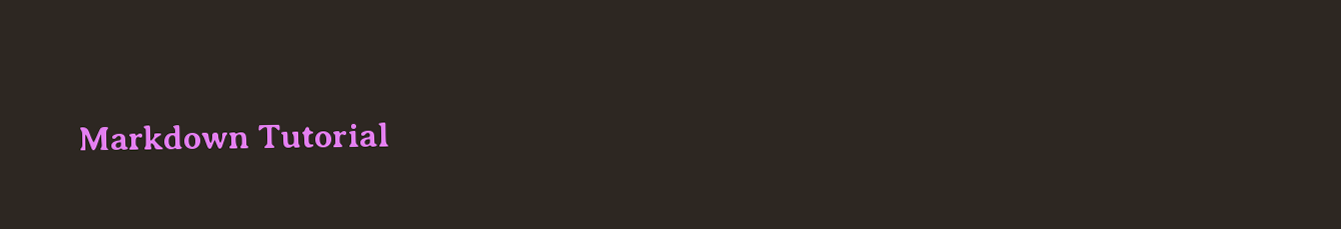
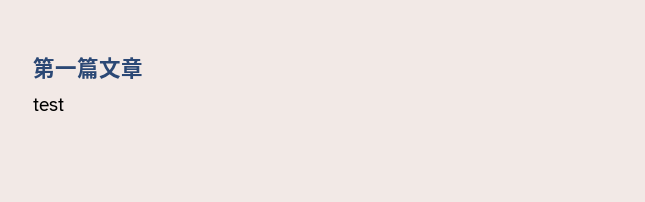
[78,122,391,151] Markdown Tutorial -> [33,57,143,79] [33,98,64,111] 第一篇文章 // test

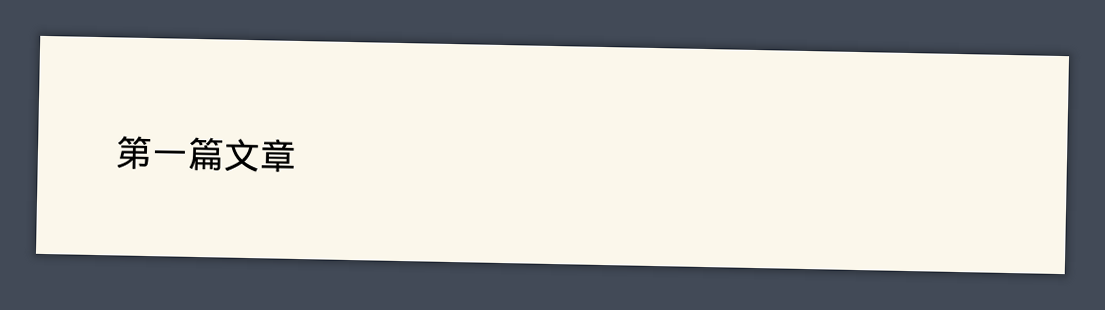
[33,98,64,111] // test -> (297, 155) none

